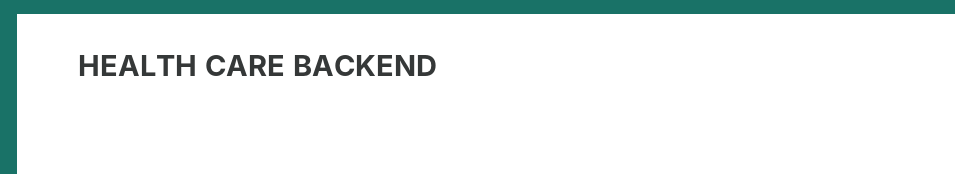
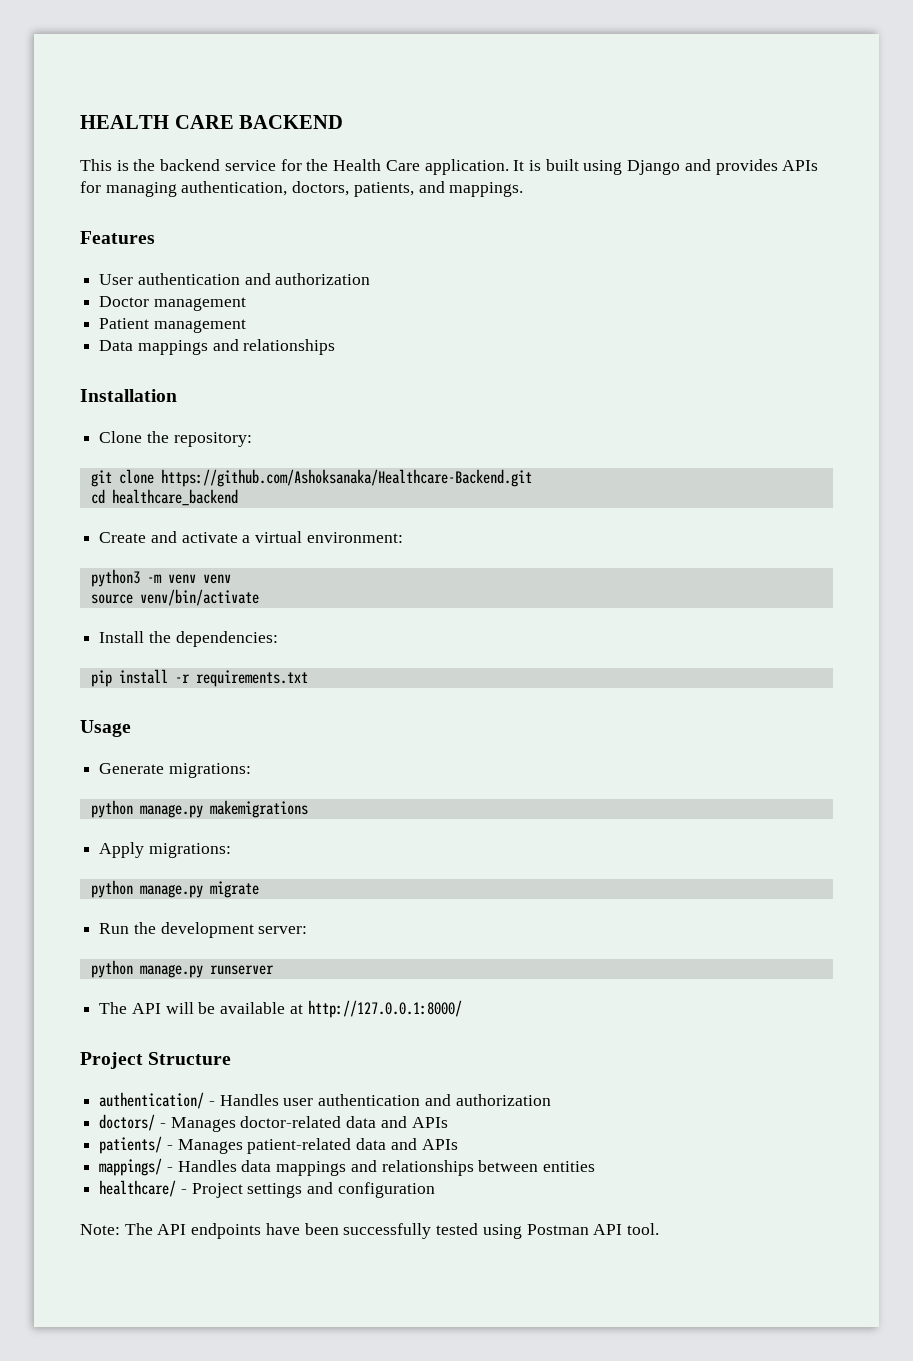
(437, 65) none -> [80,159,819,175] [80,181,524,197] [80,231,155,244] [99,273,371,285] [99,296,246,311] [99,318,246,333] [99,339,336,355] [80,389,177,402] [99,431,252,447] [90,469,532,487] [90,489,238,506] [99,531,403,543] [90,569,231,587] [90,589,259,606] [99,631,278,647] [90,669,308,687] [80,720,131,737] [99,763,251,778] [90,800,308,818] [99,842,231,858] [90,880,259,898] [99,922,308,938] [90,960,274,978] [99,1000,462,1018] [80,1052,232,1069] [99,1092,551,1109] [99,1114,448,1132] [99,1136,458,1154] [99,1158,596,1176] [99,1180,435,1198] [80,1223,659,1239] // This is the backend service for the Health Care application. It is built using Django and provides APIs for managing authentication, doctors, patients, and mappings. // Features // User authentication and authorization // Doctor management // Patient management // Data mappings and relationships // Installation // Clone the repository: // git clone https://github.com/Ashoksanaka/Healthcare-Backend.git // cd healthcare_backend // Create and activate a virtual environment: // python3 -m venv venv // source venv/bin/activate // Install the dependencies: // pip install -r requirements.txt // Usage // Generate migrations: // python manage.py makemigrations // Apply migrations: // python manage.py migrate // Run the development server: // python manage.py runserver // The API will be available at http://127.0.0.1:8000/ // Project Structure // authentication/ - Handles user authentication and authorization // doctors/ - Manages doctor-related data and APIs // patients/ - Manages patient-related data and APIs // mappings/ - Handles data mappings and relationships between entities // healthcare/ - Project settings and configuration // Note: The API endpoints have been successfully tested using Postman API tool.

